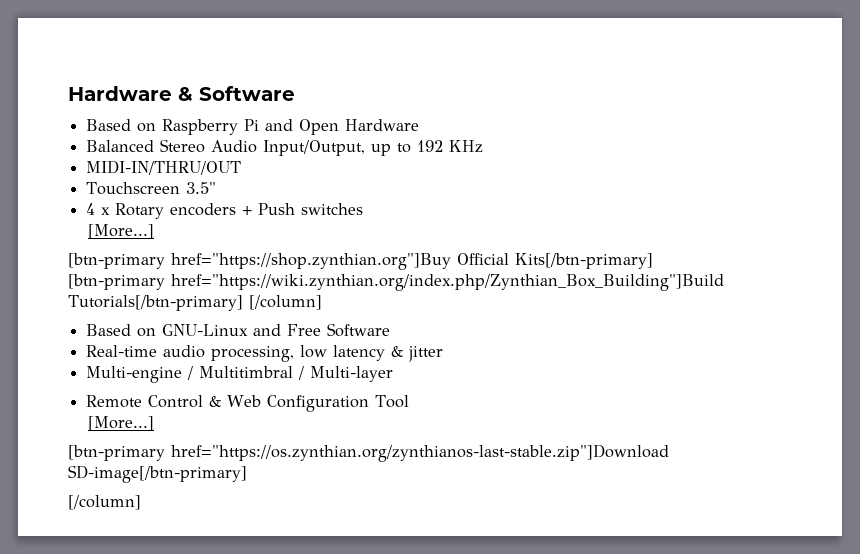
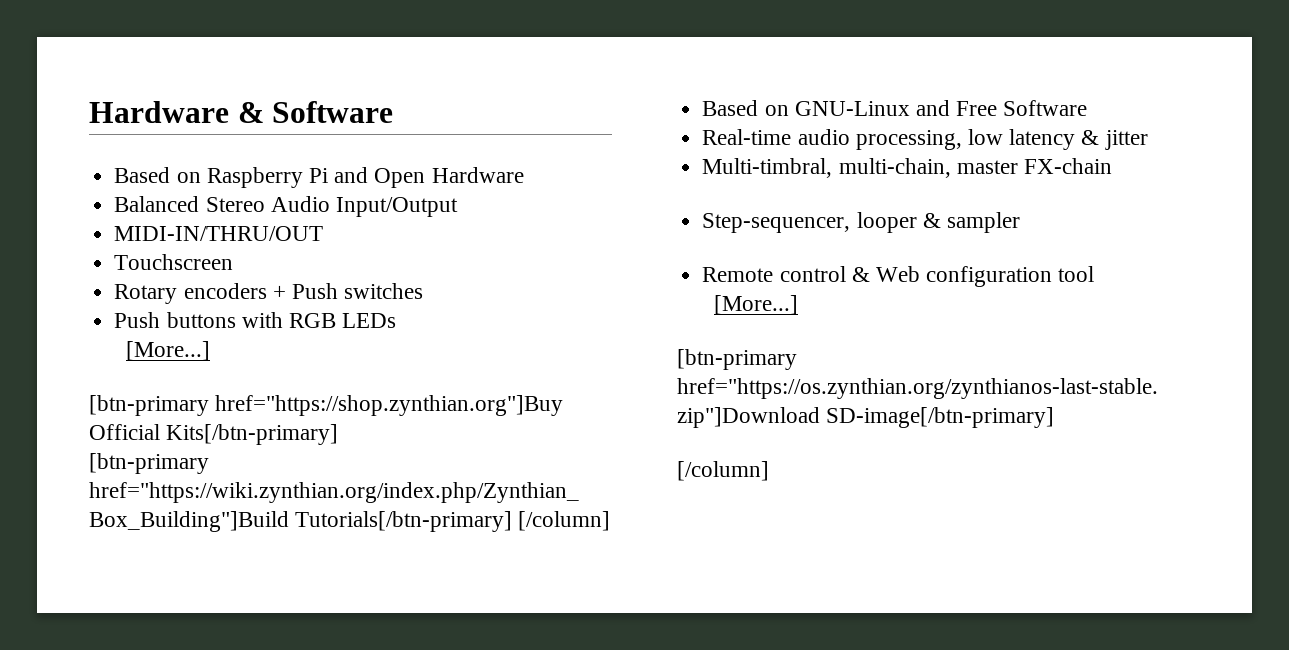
[263,140,484,156] Input/Output, up to 192 KHz -> [335,197,458,217] Input/Output
[186,182,217,194] [86,203,111,215] 3.5" // 4 x -> (234, 262) //
(364, 209) none -> [114,312,397,328] // Push buttons with RGB LEDs
[86,366,394,383] Multi-engine / Multitimbral / Multi-layer -> [702,158,1112,178] [702,212,1020,233] Multi-timbral, multi-chain, master FX-chain // Step-sequencer, looper & sampler
[148,395,204,408] Control -> [779,266,846,282] control
[267,395,410,412] Configuration Tool -> [926,266,1095,287] configuration tool

